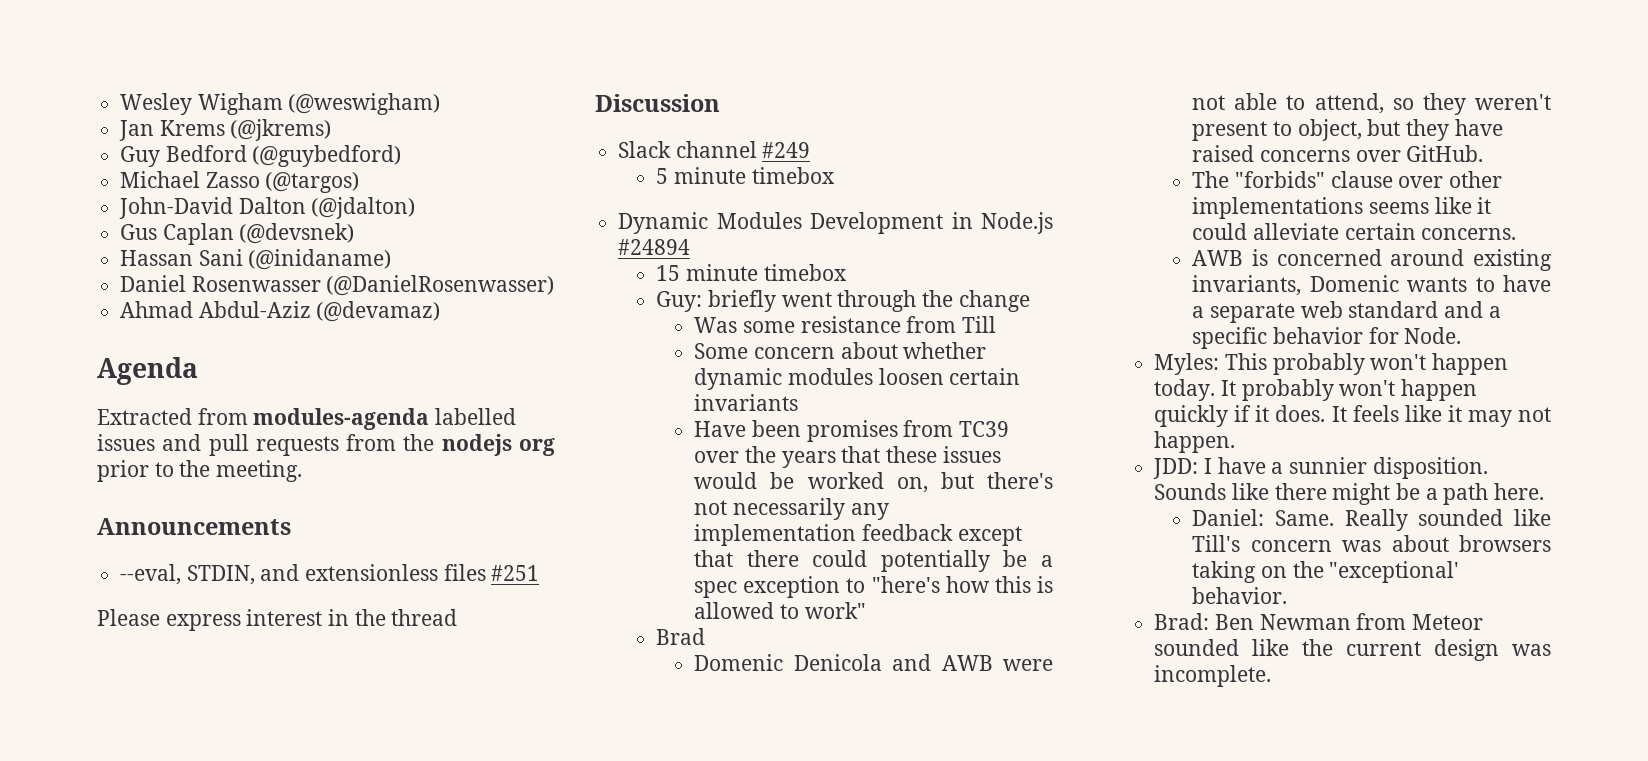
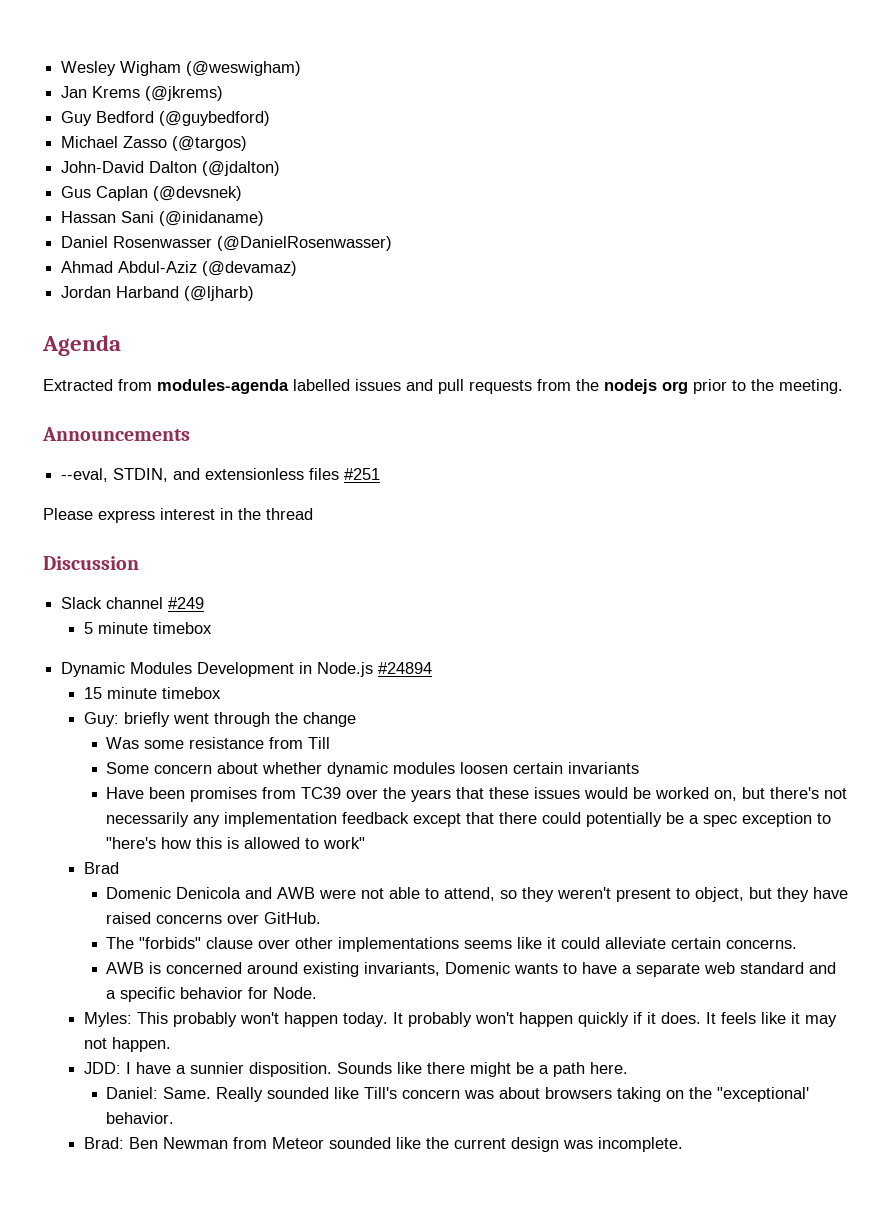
(441, 311) none -> [61,286,255,301] // Jordan Harband (@ljharb)

